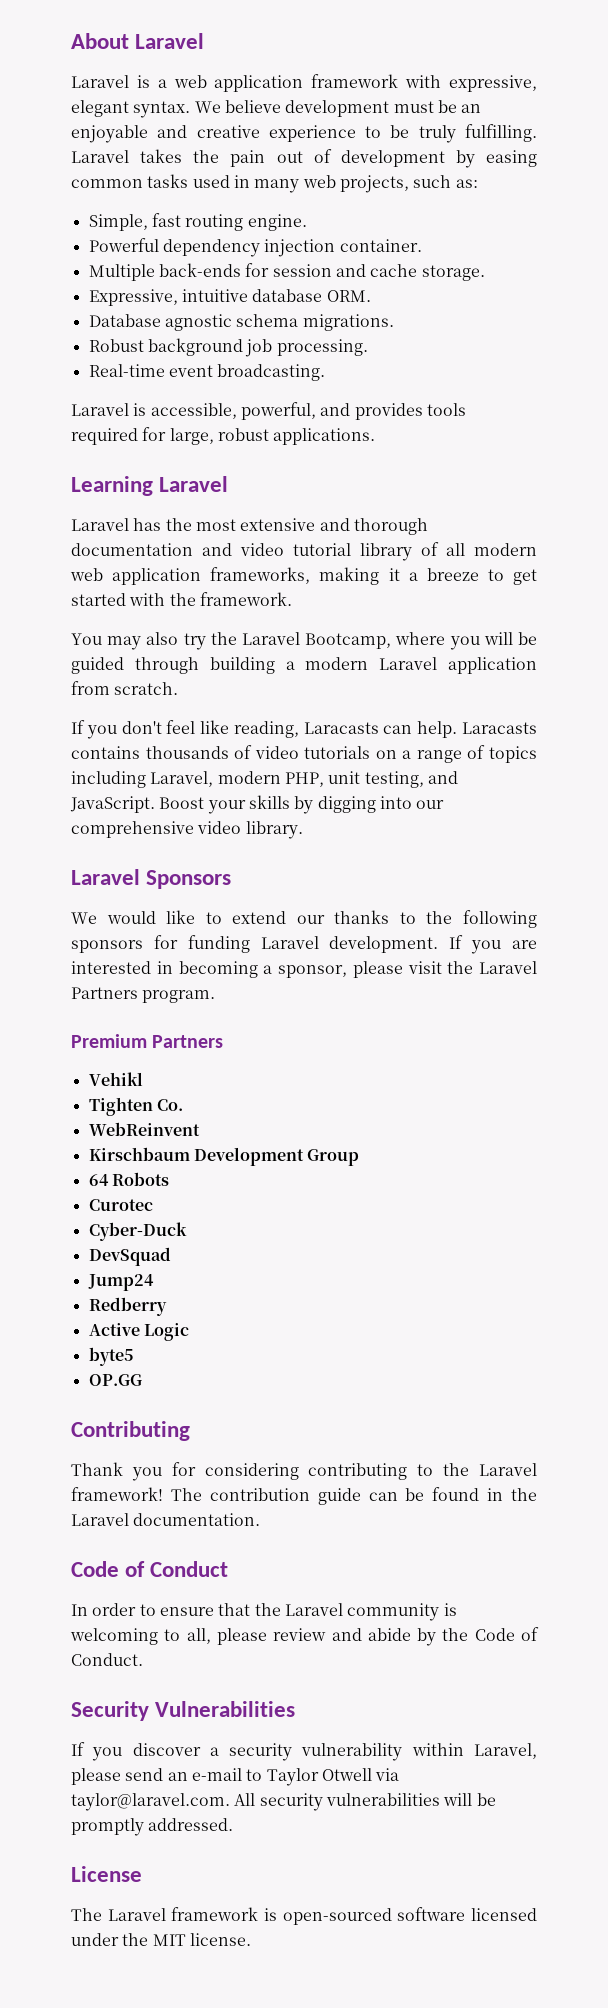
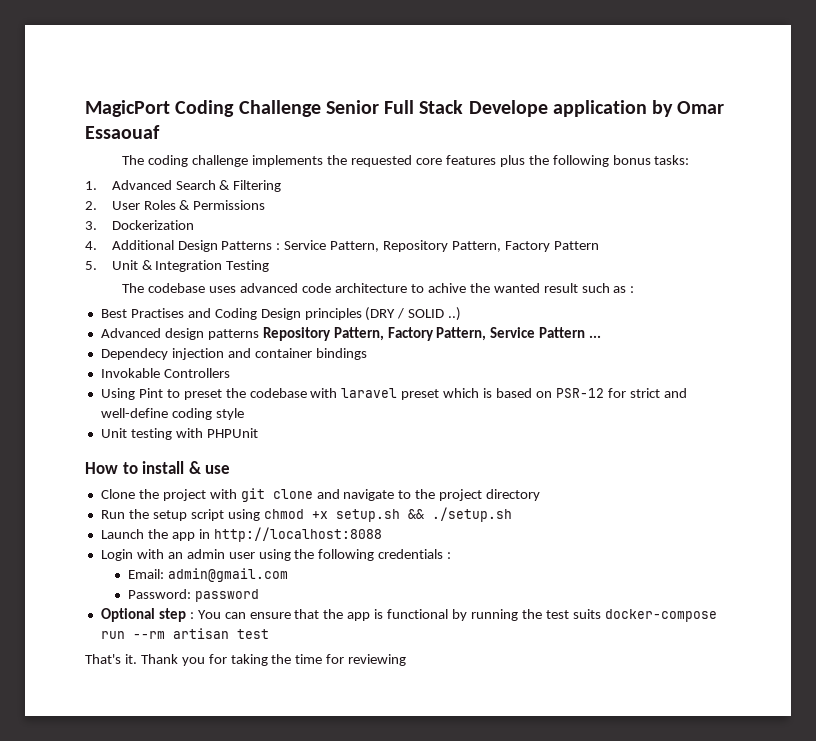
[71,33,205,49] [71,74,537,92] [71,100,482,118] [71,124,537,143] [71,149,537,168] [71,174,478,193] [88,213,307,231] [88,238,422,257] [88,263,485,281] [88,289,371,306] [88,314,394,331] [88,338,368,357] [88,364,326,381] [71,402,466,420] [71,427,376,445] [71,476,229,496] [71,518,428,535] [71,542,537,561] [70,567,537,585] [71,592,292,606] [71,632,537,650] [71,657,537,674] [71,681,179,695] [71,720,537,739] [71,745,537,763] [71,771,458,788] [70,795,445,814] [71,821,303,839] [71,869,232,889] [71,910,537,928] [71,935,537,954] [71,961,537,978] [71,987,216,1003] [71,1034,224,1048] [88,1072,143,1086] [88,1097,183,1116] [88,1122,200,1136] [88,1147,360,1166] [88,1172,169,1186] [88,1199,153,1211] [88,1222,187,1241] [88,1247,171,1266] [87,1274,154,1291] [88,1297,167,1316] [88,1323,189,1341] [88,1347,134,1366] [88,1374,142,1386] [71,1421,190,1441] [71,1462,537,1481] [71,1487,537,1505] [71,1513,261,1526] [71,1561,229,1577] [71,1603,457,1621] [70,1627,539,1646] [71,1653,143,1666] [71,1701,296,1721] [71,1742,537,1761] [71,1768,400,1786] [71,1793,496,1811] [71,1818,234,1836] [71,1866,142,1882] [71,1907,538,1925] [71,1933,251,1946] About Laravel // Laravel is a web application framework with expressive, elegant syntax. We believe development must be an enjoyable and creative experience to be truly fulfilling. Laravel takes the pain out of development by easing common tasks used in many web projects, such as: // Simple, fast routing engine. // Powerful dependency injection container. // Multiple back-ends for session and cache storage. // Expressive, intuitive database ORM. // Database agnostic schema migrations. // Robust background job processing. // Real-time event broadcasting. // Laravel is accessible, powerful, and provides tools required for large, robust applications. // Learning Laravel // Laravel has the most extensive and thorough documentation and video tutorial library of all modern web application frameworks, making it a breeze to get started with the framework. // You may also try the Laravel Bootcamp, where you will be guided through building a modern Laravel application from scratch. // If you don't feel like reading, Laracasts can help. Laracasts contains thousands of video tutorials on a range of topics including Laravel, modern PHP, unit testing, and JavaScript. Boost your skills by digging into our comprehensive video library. // Laravel Sponsors // We would like to extend our thanks to the following sponsors for funding Laravel development. If you are interested in becoming a sponsor, please visit the Laravel Partners program. // Premium Partners // Vehikl // Tighten Co. // WebReinvent // Kirschbaum Development Group // 64 Robots // Curotec // Cyber-Duck // DevSquad // Jump24 // Redberry // Active Logic // byte5 // OP.GG // Contributing // Thank you for considering contributing to the Laravel framework! The contribution guide can be found in the Laravel documentation. // Code of Conduct // In order to ensure that the Laravel community is welcoming to all, please review and abide by the Code of Conduct. // Security Vulnerabilities // If you discover a security vulnerability within Laravel, please send an e-mail to Taylor Otwell via taylor@laravel.com. All security vulnerabilities will be promptly addressed. // License // The Laravel framework is open-sourced software licensed under the MIT license. -> [85,100,725,117] [85,125,160,139] [122,155,690,167] [85,180,282,192] [85,200,266,210] [85,220,194,230] [85,240,599,252] [85,260,270,272] [122,283,635,293] [100,307,462,321] [100,327,602,341] [100,348,367,360] [100,368,230,378] [100,388,687,400] [100,408,244,420] [100,428,258,440] [85,461,231,474] [100,488,541,502] [100,507,512,522] [100,527,382,542] [100,549,452,561] [127,568,288,582] [127,589,259,602] [100,608,717,622] [100,628,269,639] [85,654,407,666] MagicPort Coding Challenge Senior Full Stack Develope application by Omar Essaouaf // The coding challenge implements the requested core features plus the following bonus tasks: // 1. Advanced Search & Filtering // 2. User Roles & Permissions // 3. Dockerization // 4. Additional Design Patterns : Service Pattern, Repository Pattern, Factory Pattern // 5. Unit & Integration Testing // The codebase uses advanced code architecture to achive the wanted result such as : // Best Practises and Coding Design principles (DRY / SOLID ..) // Advanced design patterns Repository Pattern, Factory Pattern, Service Pattern ... // Dependecy injection and container bindings // Invokable Controllers // Using Pint to preset the codebase with laravel preset which is based on PSR-12 for strict and well-define coding style // Unit testing with PHPUnit // How to install & use // Clone the project with git clone and navigate to the project directory // Run the setup script using chmod +x setup.sh && ./setup.sh // Launch the app in http://localhost:8088 // Login with an admin user using the following credentials : // Email: admin@gmail.com // Password: password // Optional step : You can ensure that the app is functional by running the test suits docker-compose run --rm artisan test // That's it. Thank you for taking the time for reviewing

